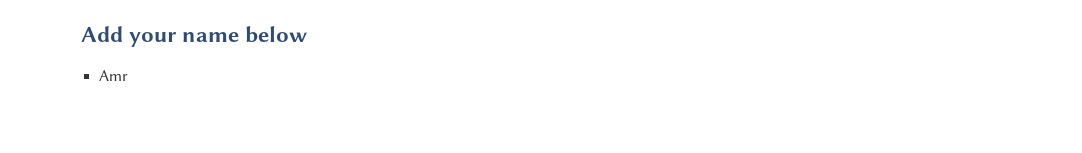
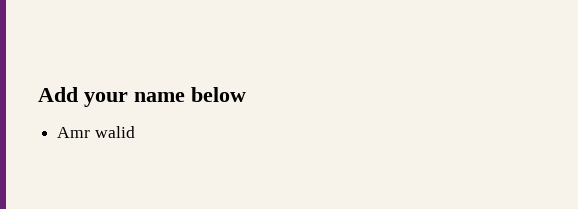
(128, 75) none -> [94,126,135,138] walid

